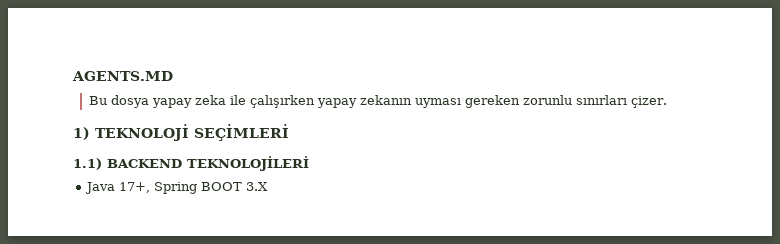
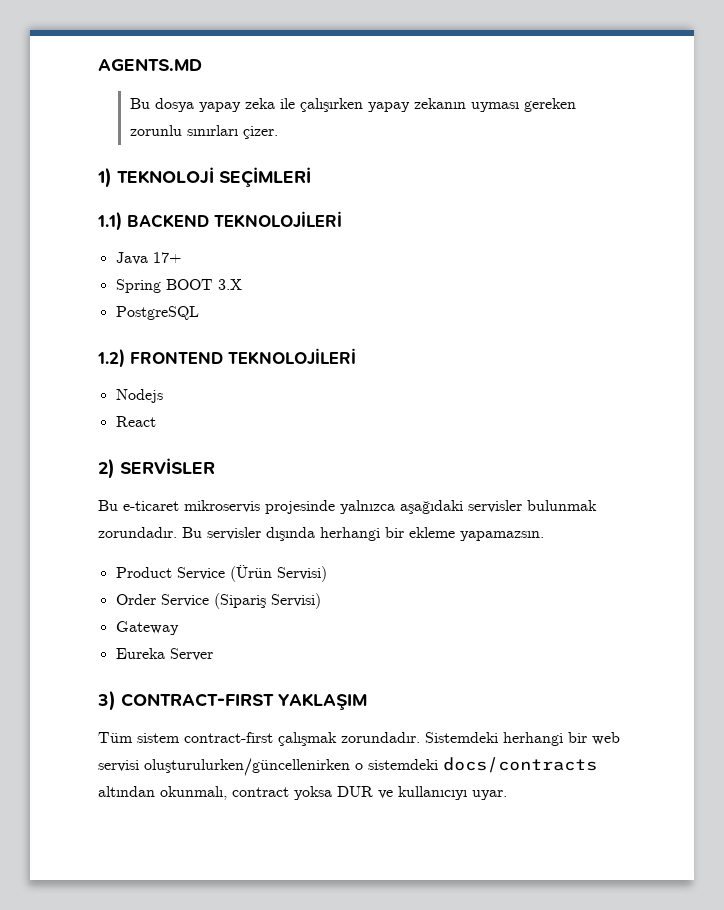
[118,182,150,193] 17+, -> [152,252,181,263] 17+ //
(268, 186) none -> [115,306,199,320] [97,348,356,368] [115,389,163,403] [115,416,156,427] [98,458,215,479] [98,500,597,514] [98,527,544,541] [115,565,327,582] [115,593,321,609] [115,621,179,635] [115,648,213,661] [97,690,367,711] [98,732,620,746] [98,757,597,776] [98,786,507,800] // PostgreSQL // 1.2) FRONTEND TEKNOLOJİLERİ // Nodejs // React // 2) SERVİSLER // Bu e-ticaret mikroservis projesinde yalnızca aşağıdaki servisler bulunmak zorundadır. Bu servisler dışında herhangi bir ekleme yapamazsın. // Product Service (Ürün Servisi) // Order Service (Sipariş Servisi) // Gateway // Eureka Server // 3) CONTRACT-FIRST YAKLAŞIM // Tüm sistem contract-first çalışmak zorundadır. Sistemdeki herhangi bir web servisi oluşturulurken/güncellenirken o sistemdeki docs/contracts altından okunmalı, contract yoksa DUR ve kullanıcıyı uyar.

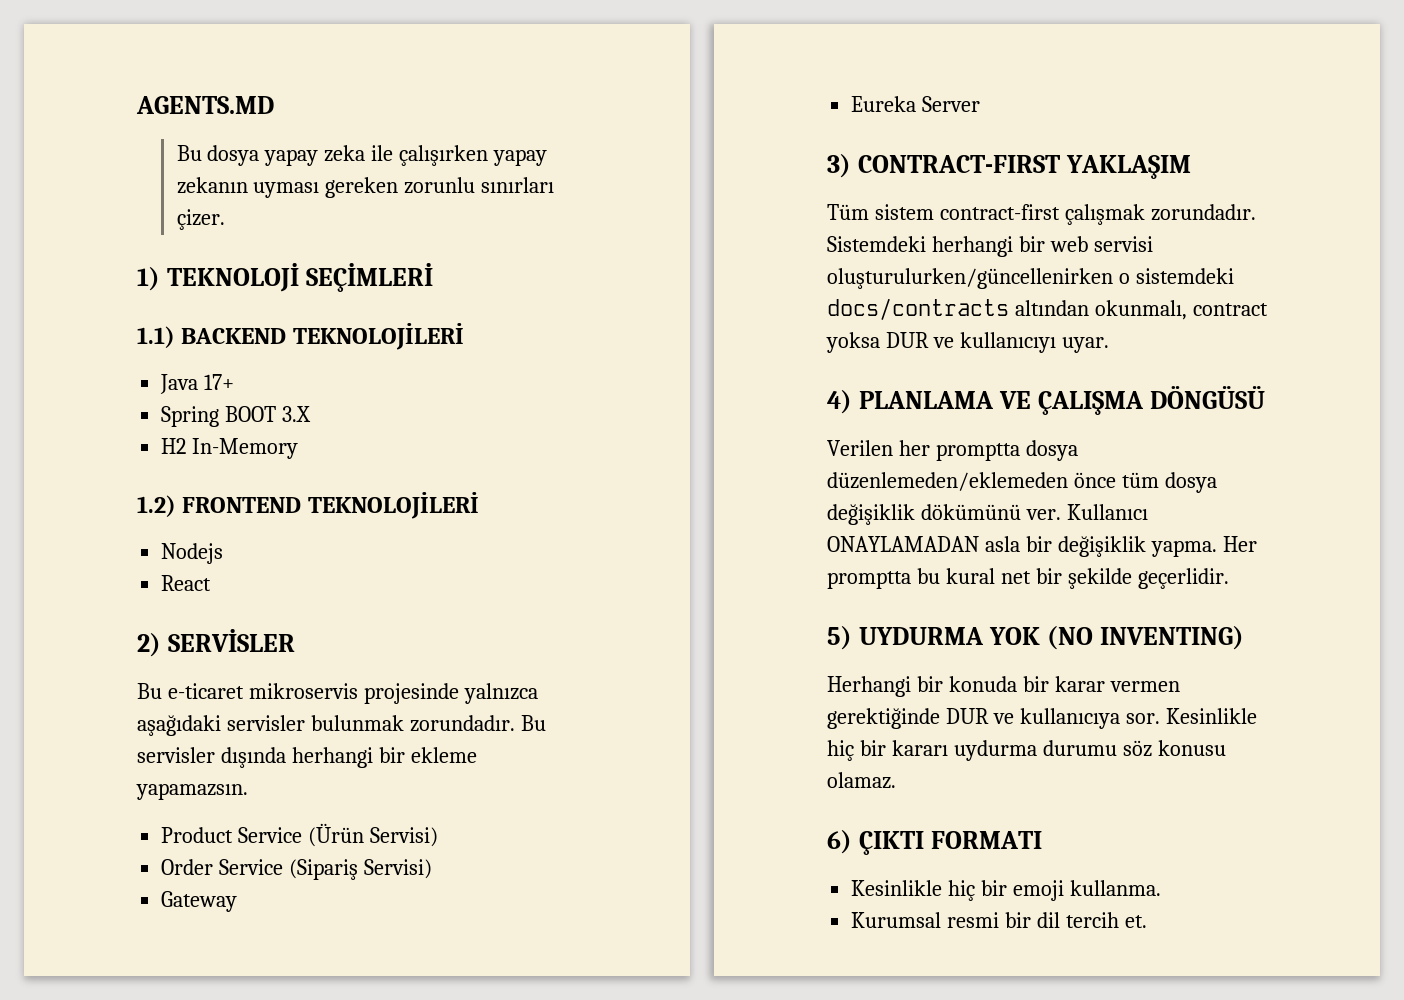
[115,306,199,320] PostgreSQL -> [161,438,299,459] H2 In-Memory
(507, 795) none -> [827,386,1265,415] [827,440,1078,461] [827,472,1217,493] [827,504,1148,525] [827,536,1257,557] [827,568,1229,589] [827,626,1244,650] [827,676,1180,697] [827,708,1257,729] [827,740,1226,761] [827,772,896,789] [827,830,1042,855] [851,880,1161,901] [851,912,1147,928] // 4) PLANLAMA VE ÇALIŞMA DÖNGÜSÜ // Verilen her promptta dosya düzenlemeden/eklemeden önce tüm dosya değişiklik dökümünü ver. Kullanıcı ONAYLAMADAN asla bir değişiklik yapma. Her promptta bu kural net bir şekilde geçerlidir. // 5) UYDURMA YOK (NO INVENTING) // Herhangi bir konuda bir karar vermen gerektiğinde DUR ve kullanıcıya sor. Kesinlikle hiç bir kararı uydurma durumu söz konusu olamaz. // 6) ÇIKTI FORMATI // Kesinlikle hiç bir emoji kullanma. // Kurumsal resmi bir dil tercih et.

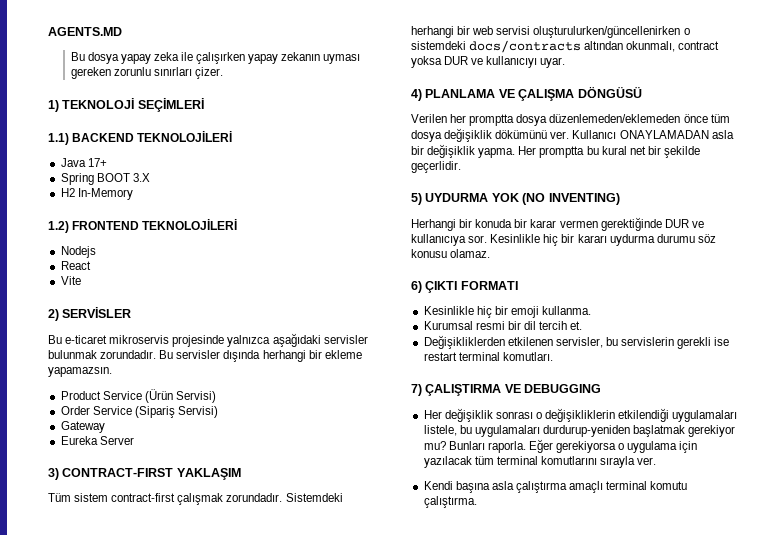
(212, 583) none -> [60,276,81,285] // Vite
(1147, 921) none -> [423,335,730,349] [423,352,553,361] [411,384,602,396] [423,408,738,422] [423,425,736,437] [423,439,698,453] [423,456,657,468] [423,481,688,493] [423,496,477,508] // Değişikliklerden etkilenen servisler, bu servislerin gerekli ise restart terminal komutları. // 7) ÇALIŞTIRMA VE DEBUGGING // Her değişiklik sonrası o değişikliklerin etkilendiği uygulamaları listele, bu uygulamaları durdurup-yeniden başlatmak gerekiyor mu? Bunları raporla. Eğer gerekiyorsa o uygulama için yazılacak tüm terminal komutlarını sırayla ver. // Kendi başına asla çalıştırma amaçlı terminal komutu çalıştırma.

